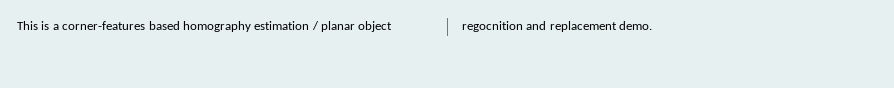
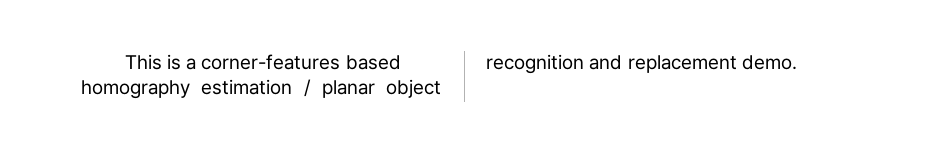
[462,21,523,32] regocnition -> [486,54,584,74] recognition

